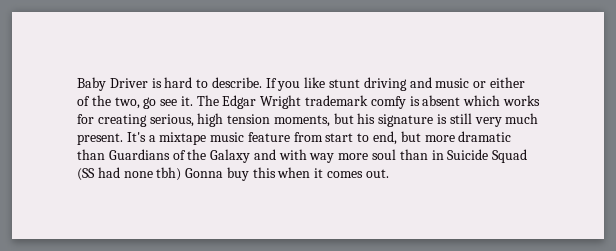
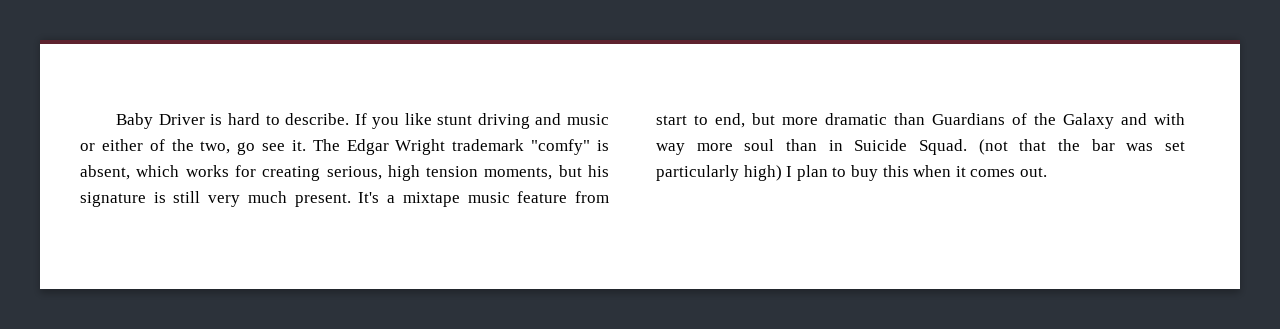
[370,95,461,109] comfy is absent -> [531,139,609,155] [80,165,130,180] "comfy" is absent,
[492,149,528,163] [77,167,224,181] Squad (SS had none tbh) Gonna -> [919,139,1185,155] [656,165,847,181] Squad. (not that the bar was set particularly high) I plan to

